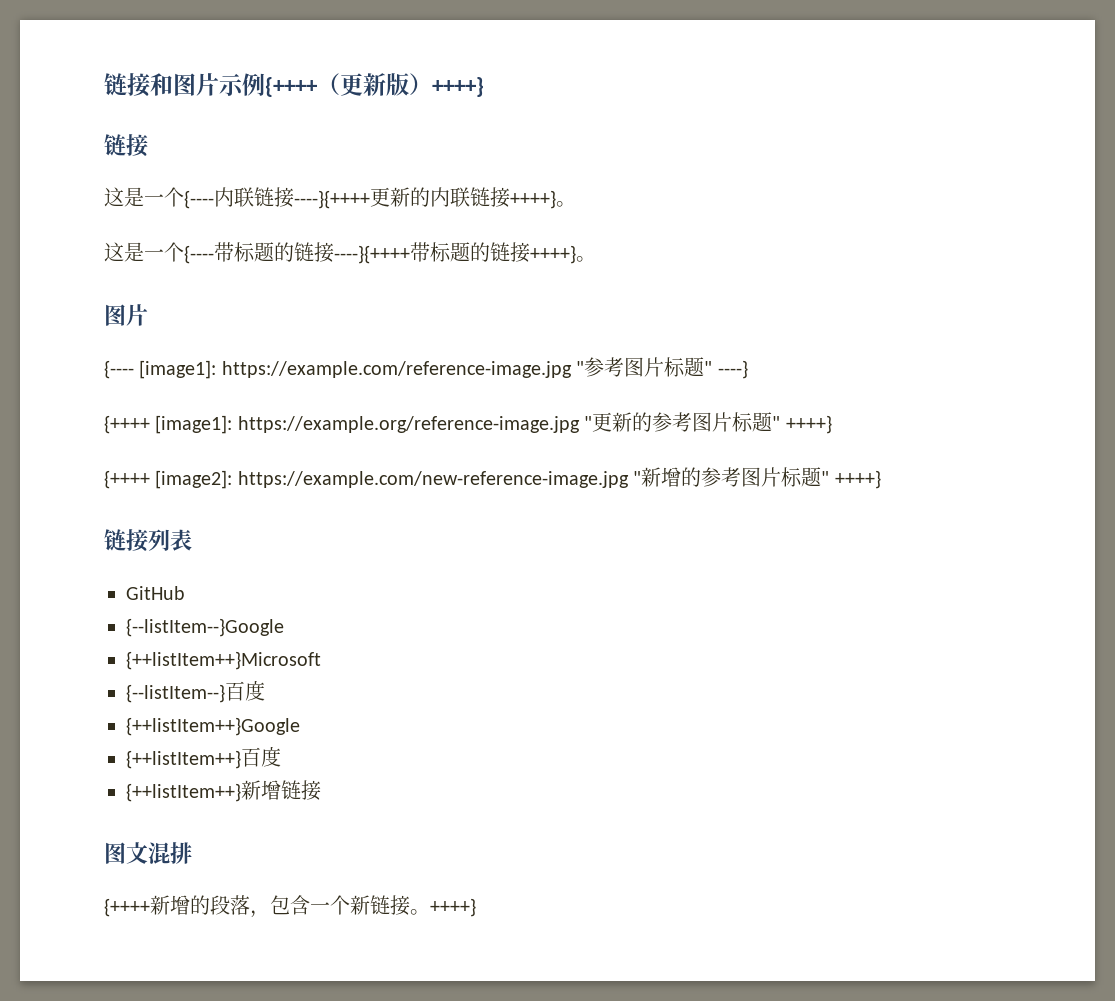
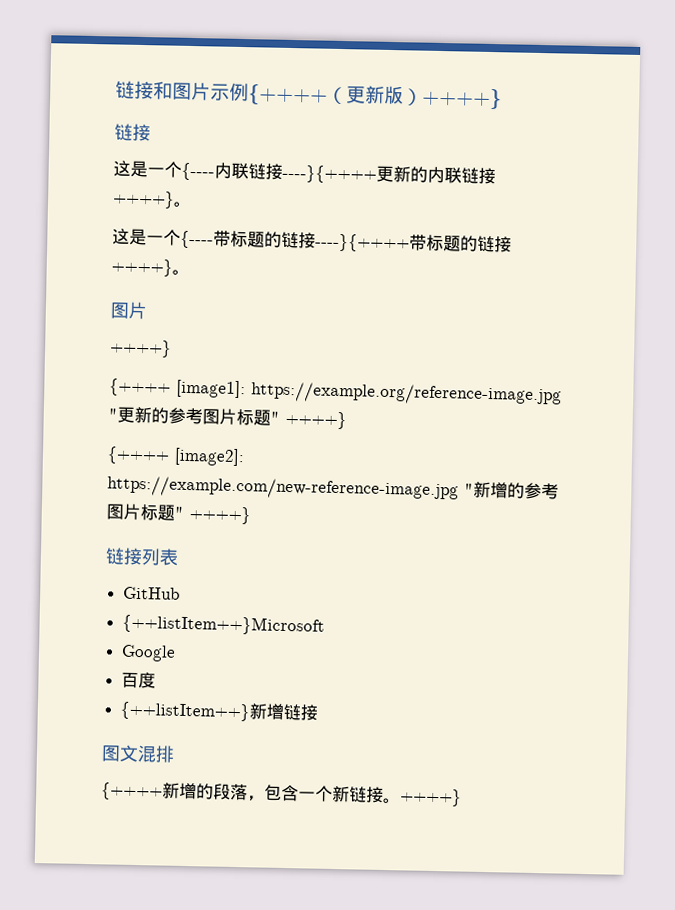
[104,357,748,379] {---- [image1]: https://example.com/reference-image.jpg "参考图片标题" ----} -> [109,339,172,358] ++++}
[126,618,284,637] // {--listItem--}Google -> (181, 593) none
[126,680,265,703] [126,717,300,736] [126,750,241,769] {--listItem--}百度 // {++listItem++}Google // {++listItem++} -> [121,644,177,662] Google //

